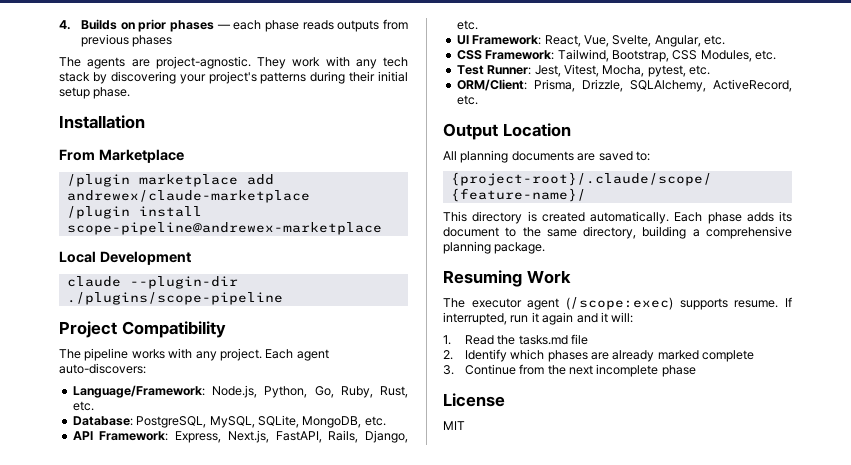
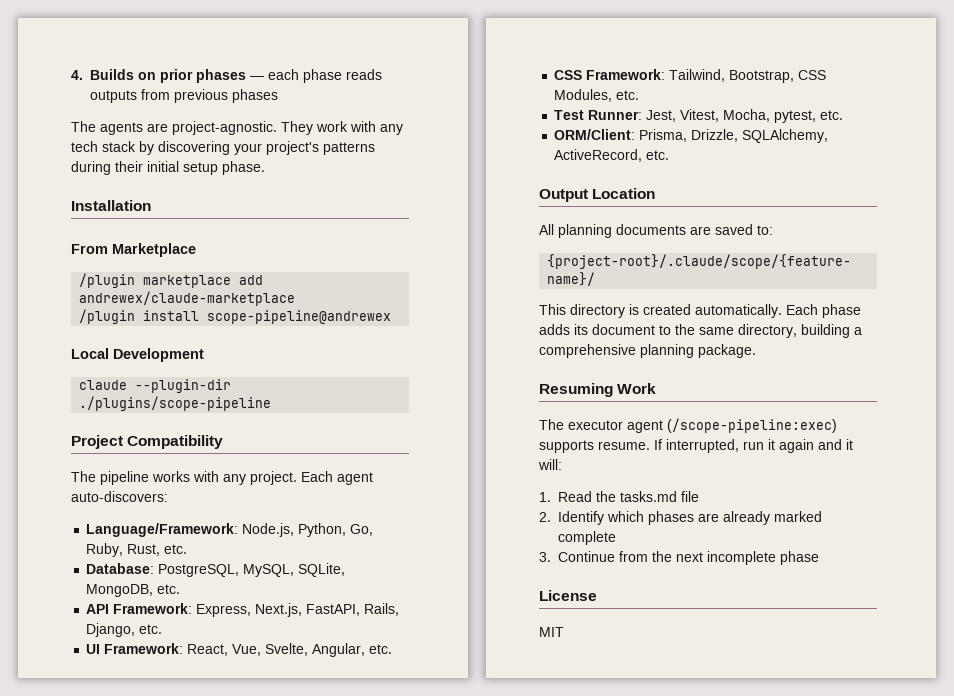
[66,222,382,235] scope-pipeline@andrewex-marketplace -> [207,310,392,324] scope-pipeline@andrewex
[566,297,673,310] (/scope:exec) -> [667,418,837,433] (/scope-pipeline:exec)

